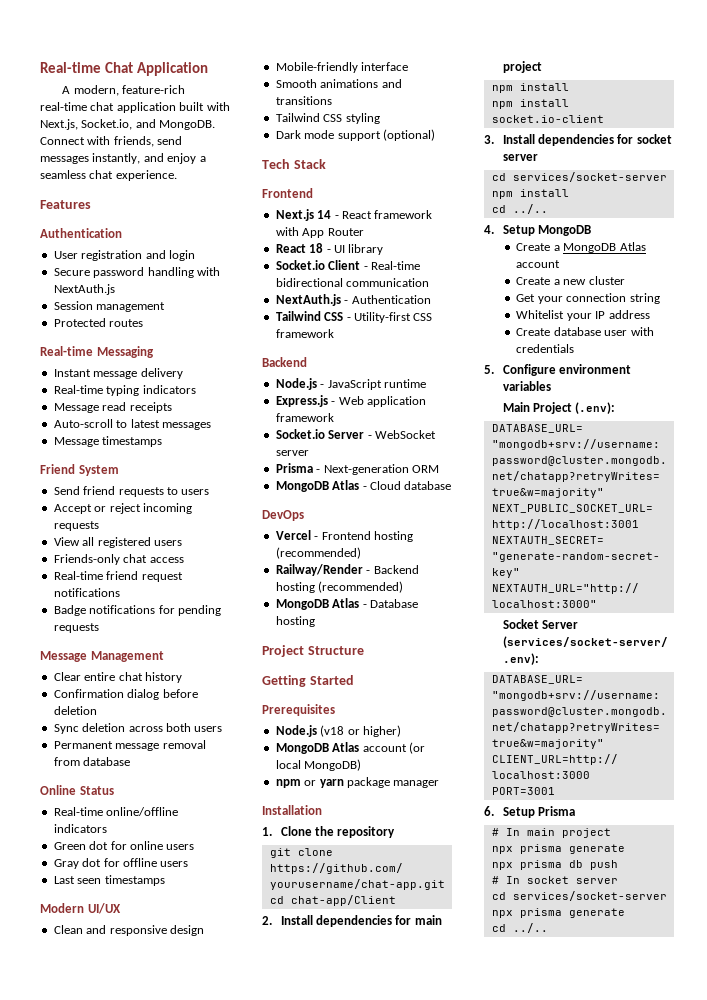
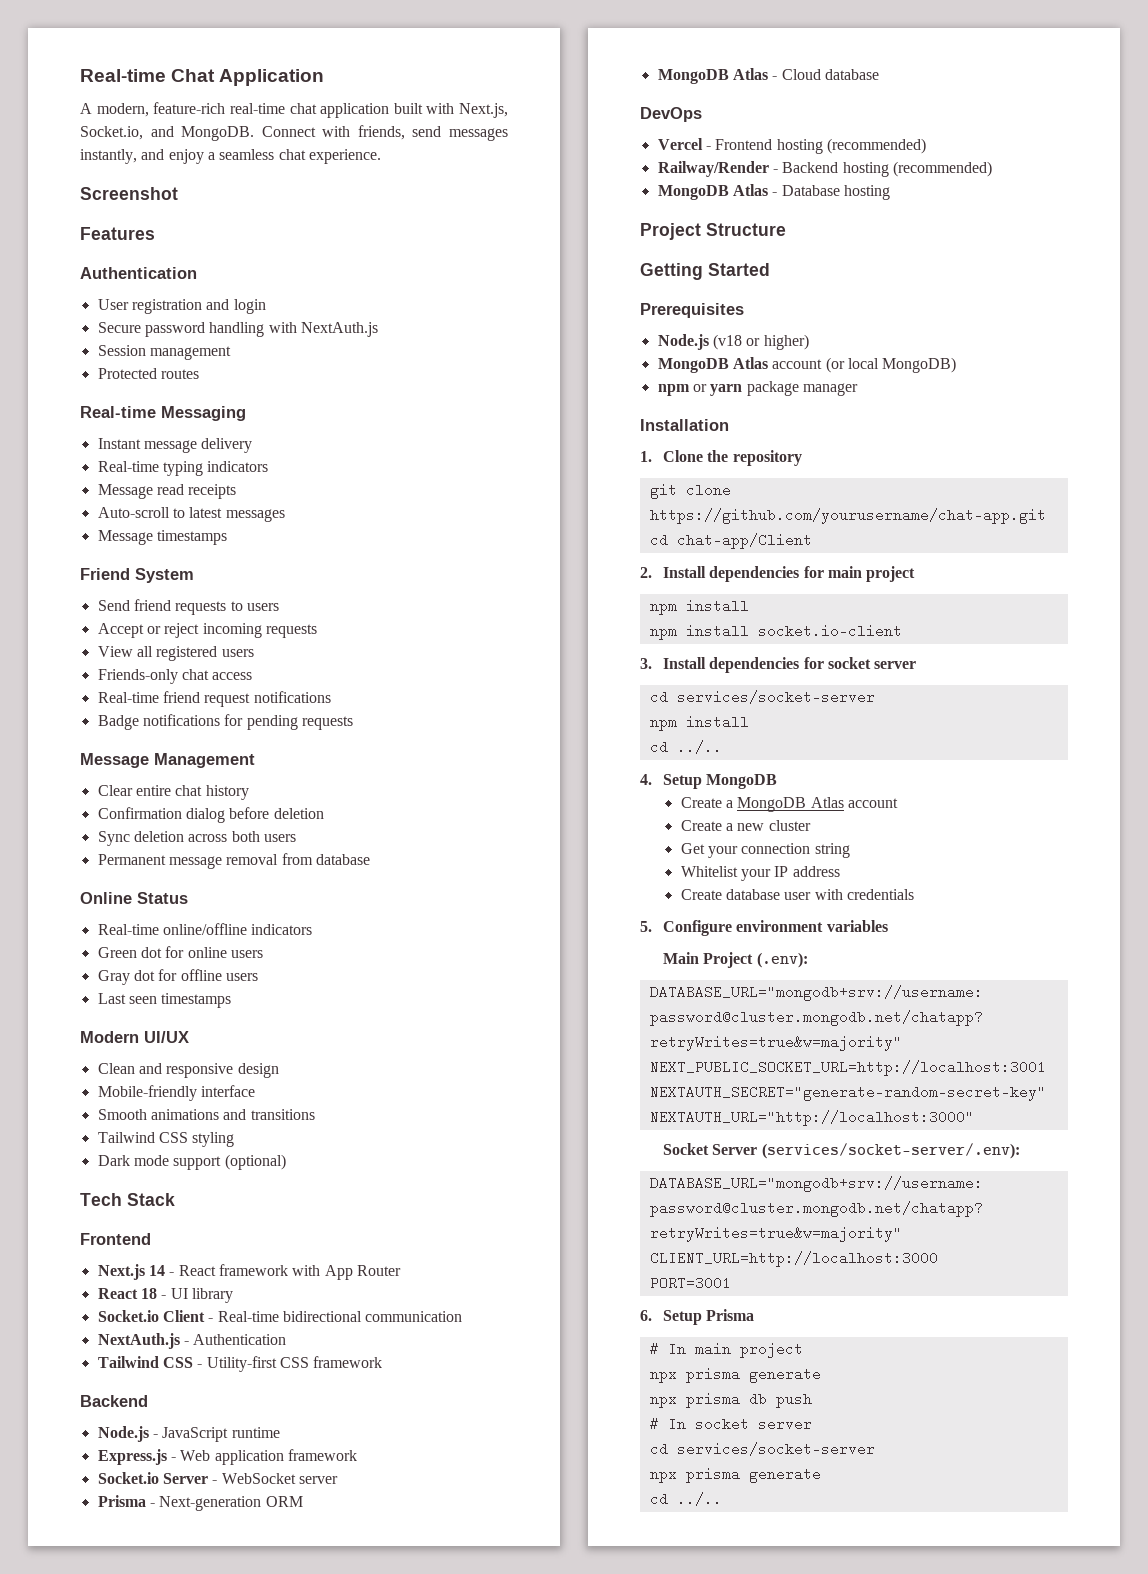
(177, 175) none -> [80,187,178,200] // Screenshot

